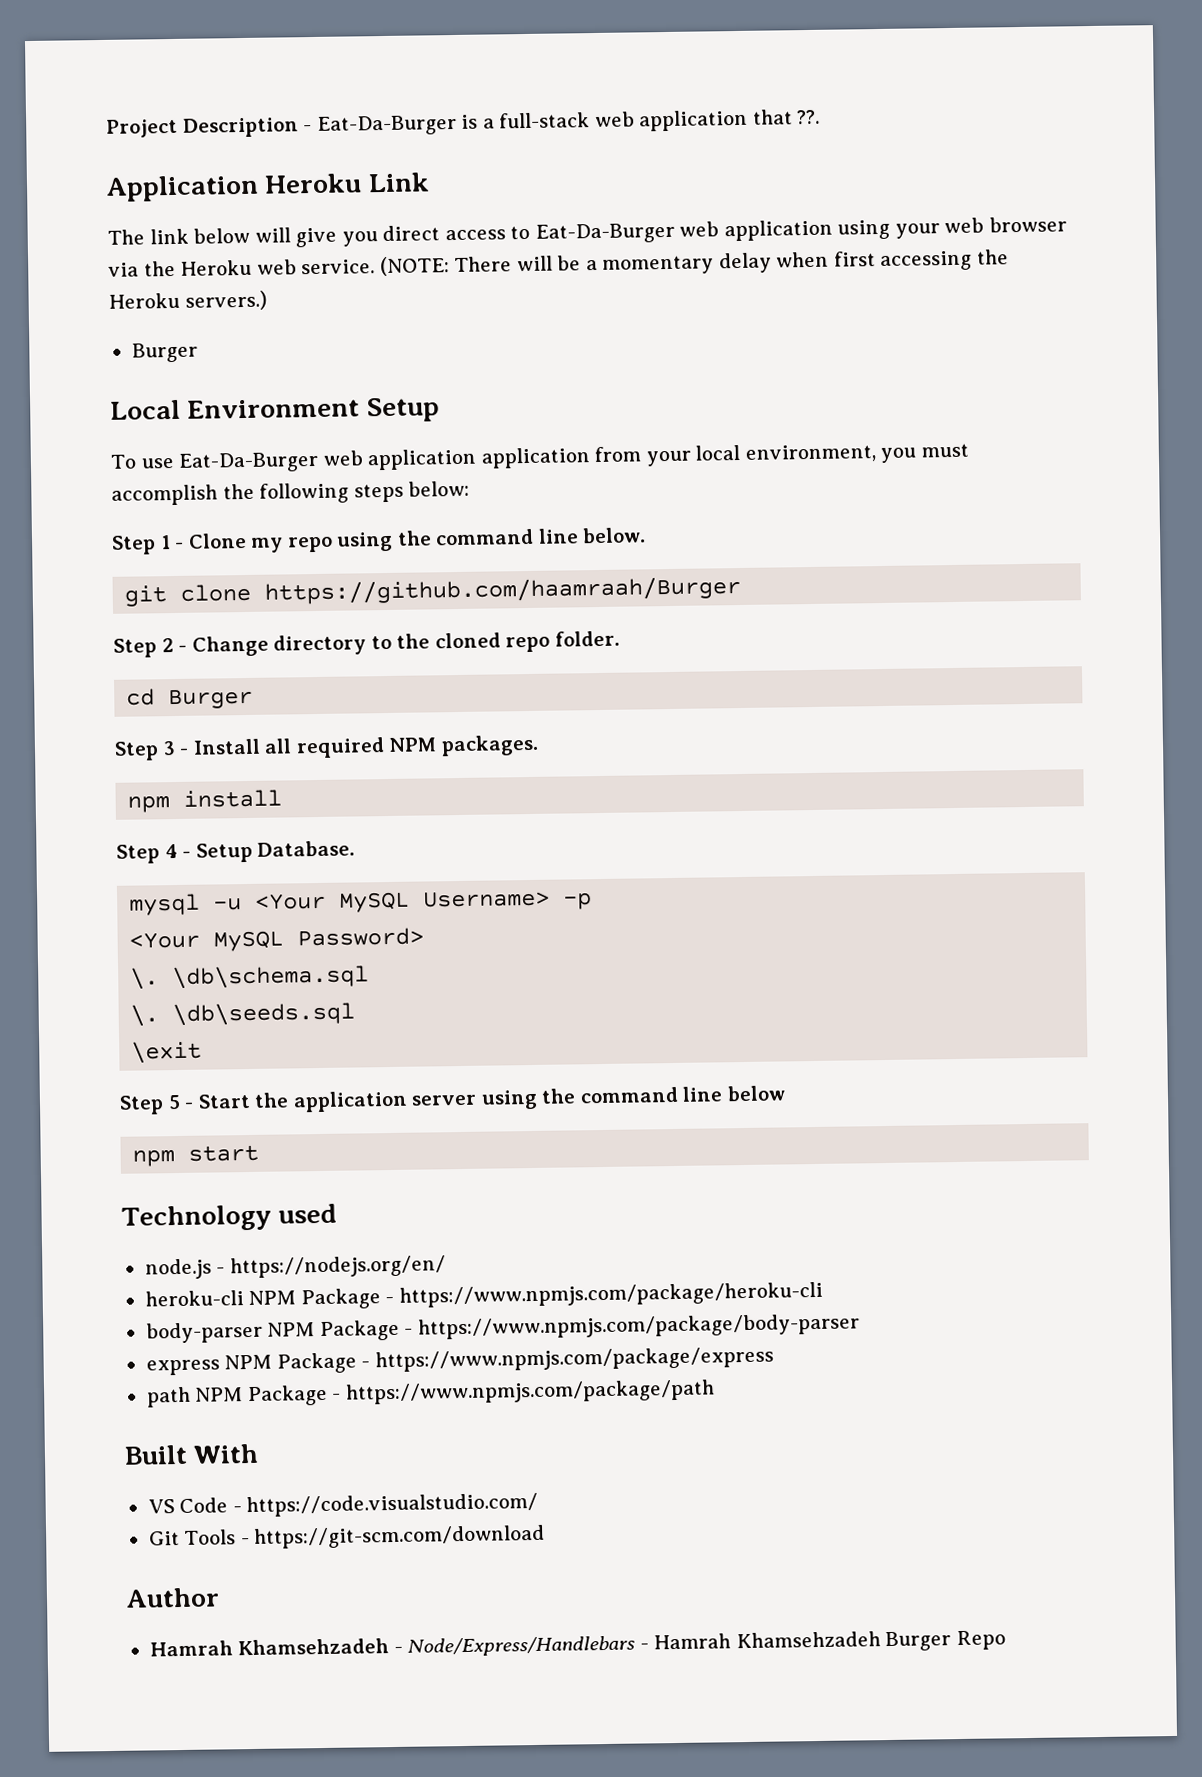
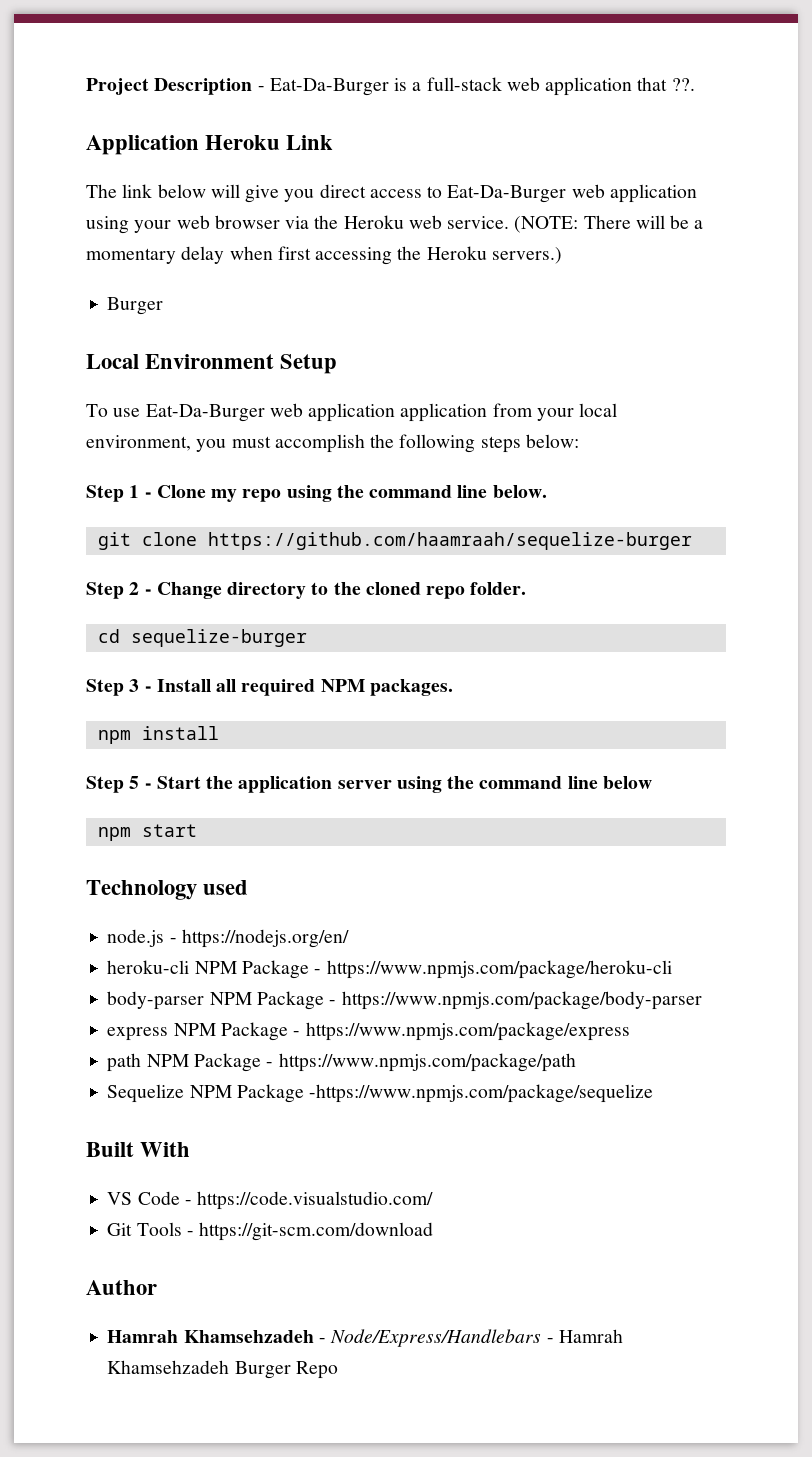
[264,575,742,605] https://github.com/haamraah/Burger -> [207,532,692,550] https://github.com/haamraah/sequelize-burger
[168,688,254,710] Burger -> [130,629,307,647] sequelize-burger
[116,840,356,864] [129,889,593,916] [129,927,425,952] [130,964,370,990] [130,1001,356,1027] [131,1040,203,1064] // Step 4 - Setup Database. // mysql -u <Your MySQL Username> -p // <Your MySQL Password> // \. \db\schema.sql // \. \db\seeds.sql // \exit -> (219, 733) none
(715, 1392) none -> [107,1084,654,1103] // Sequelize NPM Package -https://www.npmjs.com/package/sequelize

